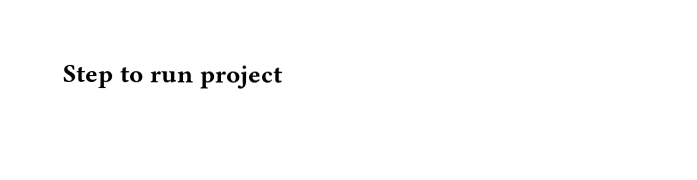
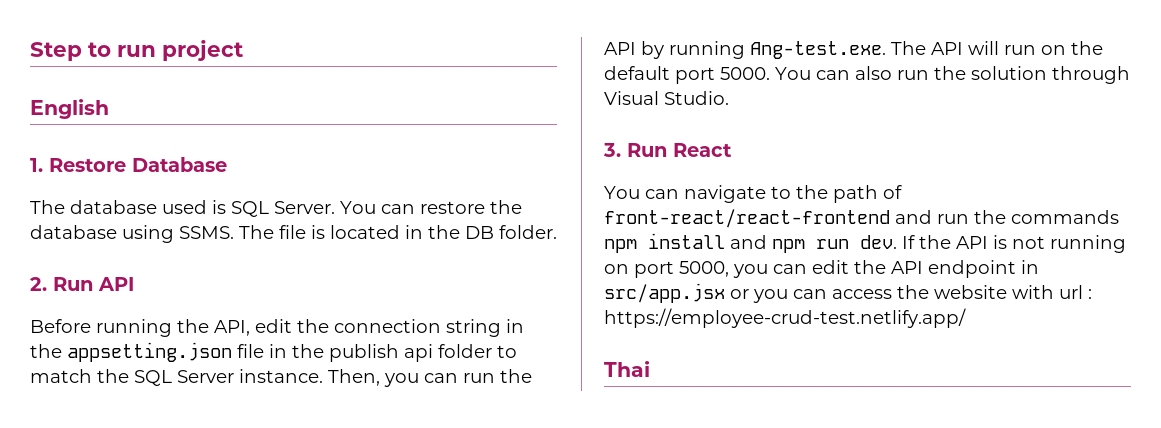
(284, 77) none -> [30,99,109,119] [30,157,227,172] [30,200,522,217] [30,225,557,243] [30,277,134,291] [30,319,524,337] [30,342,517,362] [30,369,532,387] [604,41,1103,59] [604,66,1130,84] [604,91,729,105] [603,143,732,157] [604,185,902,203] [604,209,1119,228] [604,233,1126,253] [604,260,1039,278] [604,283,1092,303] [604,308,966,328] [604,361,650,377] // English // 1. Restore Database // The database used is SQL Server. You can restore the database using SSMS. The file is located in the DB folder. // 2. Run API // Before running the API, edit the connection string in the appsetting.json file in the publish api folder to match the SQL Server instance. Then, you can run the API by running Ang-test.exe. The API will run on the default port 5000. You can also run the solution through Visual Studio. // 3. Run React // You can navigate to the path of front-react/react-frontend and run the commands npm install and npm run dev. If the API is not running on port 5000, you can edit the API endpoint in src/app.jsx or you can access the website with url : https://employee-crud-test.netlify.app/ // Thai

